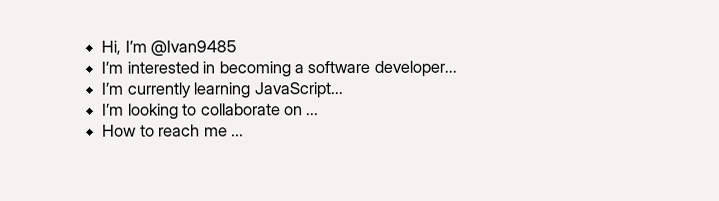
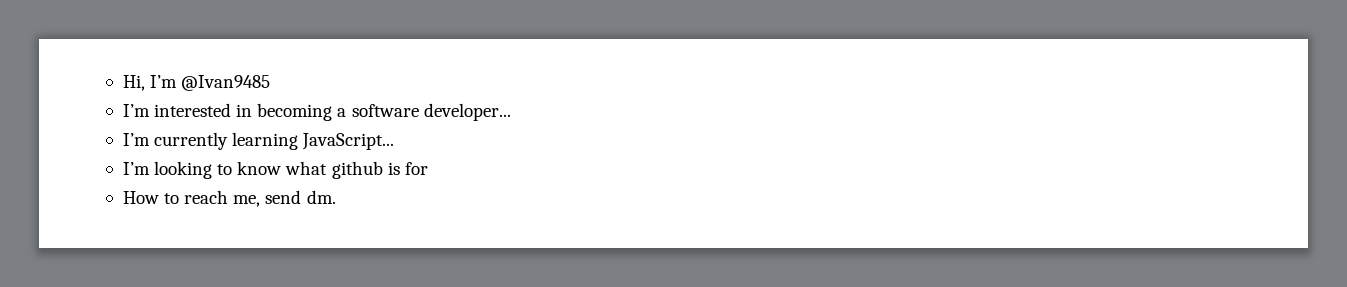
[200,103,320,116] collaborate on ... -> [237,161,428,179] know what github is for
[203,127,244,137] me ... -> [233,190,336,207] me, send dm.

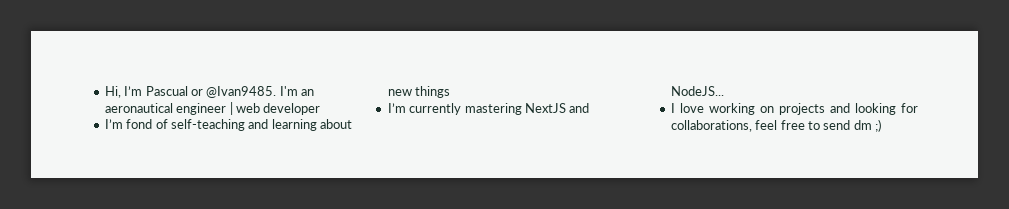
[181,75,271,91] [122,103,511,121] [122,132,395,150] [122,161,428,179] [122,190,336,207] @Ivan9485 // I’m interested in becoming a software developer... // I’m currently learning JavaScript... // I’m looking to know what github is for // How to reach me, send dm. -> [145,86,314,98] [104,102,321,115] [104,119,352,131] [387,86,451,98] [387,103,590,115] [670,86,724,96] [670,103,918,115] [670,119,881,132] Pascual or @Ivan9485. I'm an aeronautical engineer | web developer // I’m fond of self-teaching and learning about new things // I’m currently mastering NextJS and NodeJS... // I love working on projects and looking for collaborations, feel free to send dm ;)

